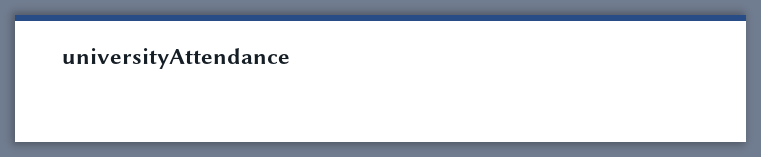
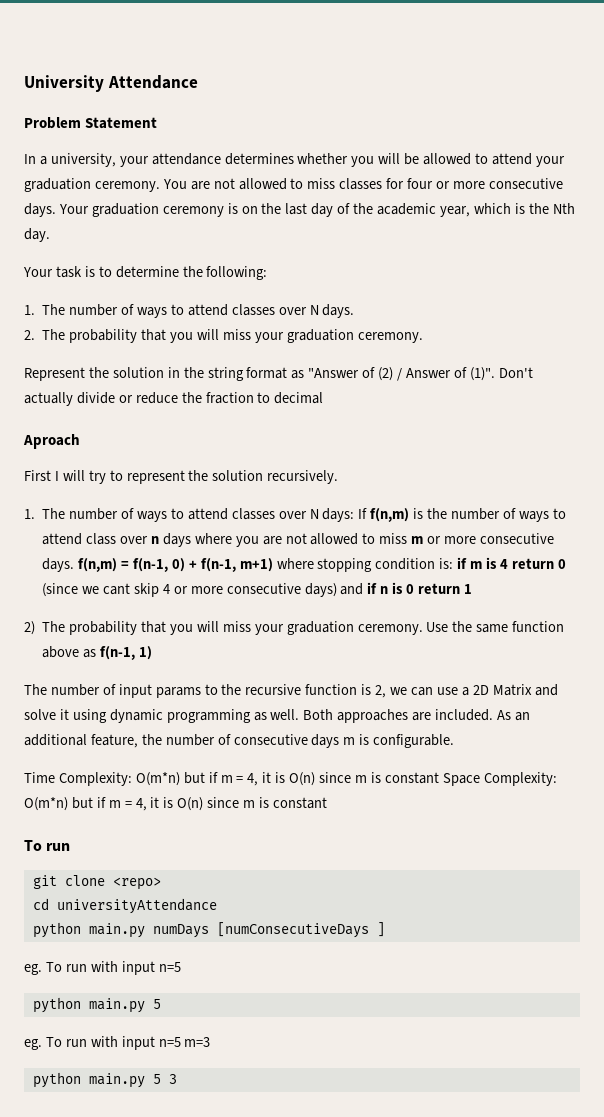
[62,48,290,69] universityAttendance -> [24,75,198,92] [24,117,158,129] [24,153,565,167] [24,178,563,192] [24,203,575,217] [24,228,50,242] [23,266,268,280] [24,304,355,318] [24,329,423,343] [24,367,533,381] [24,392,324,406] [23,434,80,449] [24,470,339,484] [24,508,566,522] [42,533,554,547] [42,557,566,572] [42,582,472,597] [24,621,565,635] [42,646,152,660] [24,684,558,698] [24,709,530,723] [24,734,455,748] [24,772,557,786] [24,797,327,811] [24,840,71,851] [32,875,161,890] [32,898,217,914] [32,922,385,938] [24,961,181,975] [32,997,161,1013] [24,1036,211,1050] [32,1072,177,1088] University Attendance // Problem Statement // In a university, your attendance determines whether you will be allowed to attend your graduation ceremony. You are not allowed to miss classes for four or more consecutive days. Your graduation ceremony is on the last day of the academic year, which is the Nth day. // Your task is to determine the following: // 1. The number of ways to attend classes over N days. // 2. The probability that you will miss your graduation ceremony. // Represent the solution in the string format as "Answer of (2) / Answer of (1)". Don't actually divide or reduce the fraction to decimal // Aproach // First I will try to represent the solution recursively. // 1. The number of ways to attend classes over N days: If f(n,m) is the number of ways to attend class over n days where you are not allowed to miss m or more consecutive days. f(n,m) = f(n-1, 0) + f(n-1, m+1) where stopping condition is: if m is 4 return 0 (since we cant skip 4 or more consecutive days) and if n is 0 return 1 // 2) The probability that you will miss your graduation ceremony. Use the same function above as f(n-1, 1) // The number of input params to the recursive function is 2, we can use a 2D Matrix and solve it using dynamic programming as well. Both approaches are included. As an additional feature, the number of consecutive days m is configurable. // Time Complexity: O(m*n) but if m = 4, it is O(n) since m is constant Space Complexity: O(m*n) but if m = 4, it is O(n) since m is constant // To run // git clone <repo> // cd universityAttendance // python main.py numDays [numConsecutiveDays ] // eg. To run with input n=5 // python main.py 5 // eg. To run with input n=5 m=3 // python main.py 5 3

